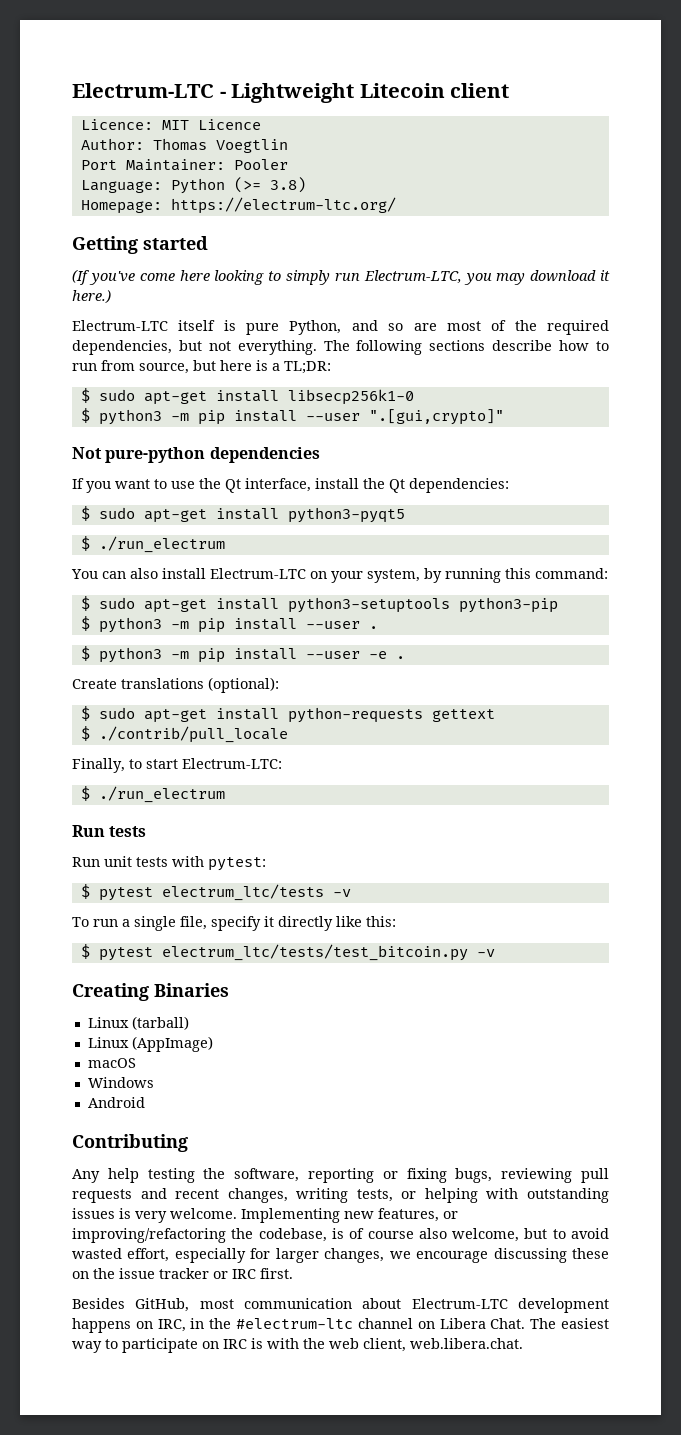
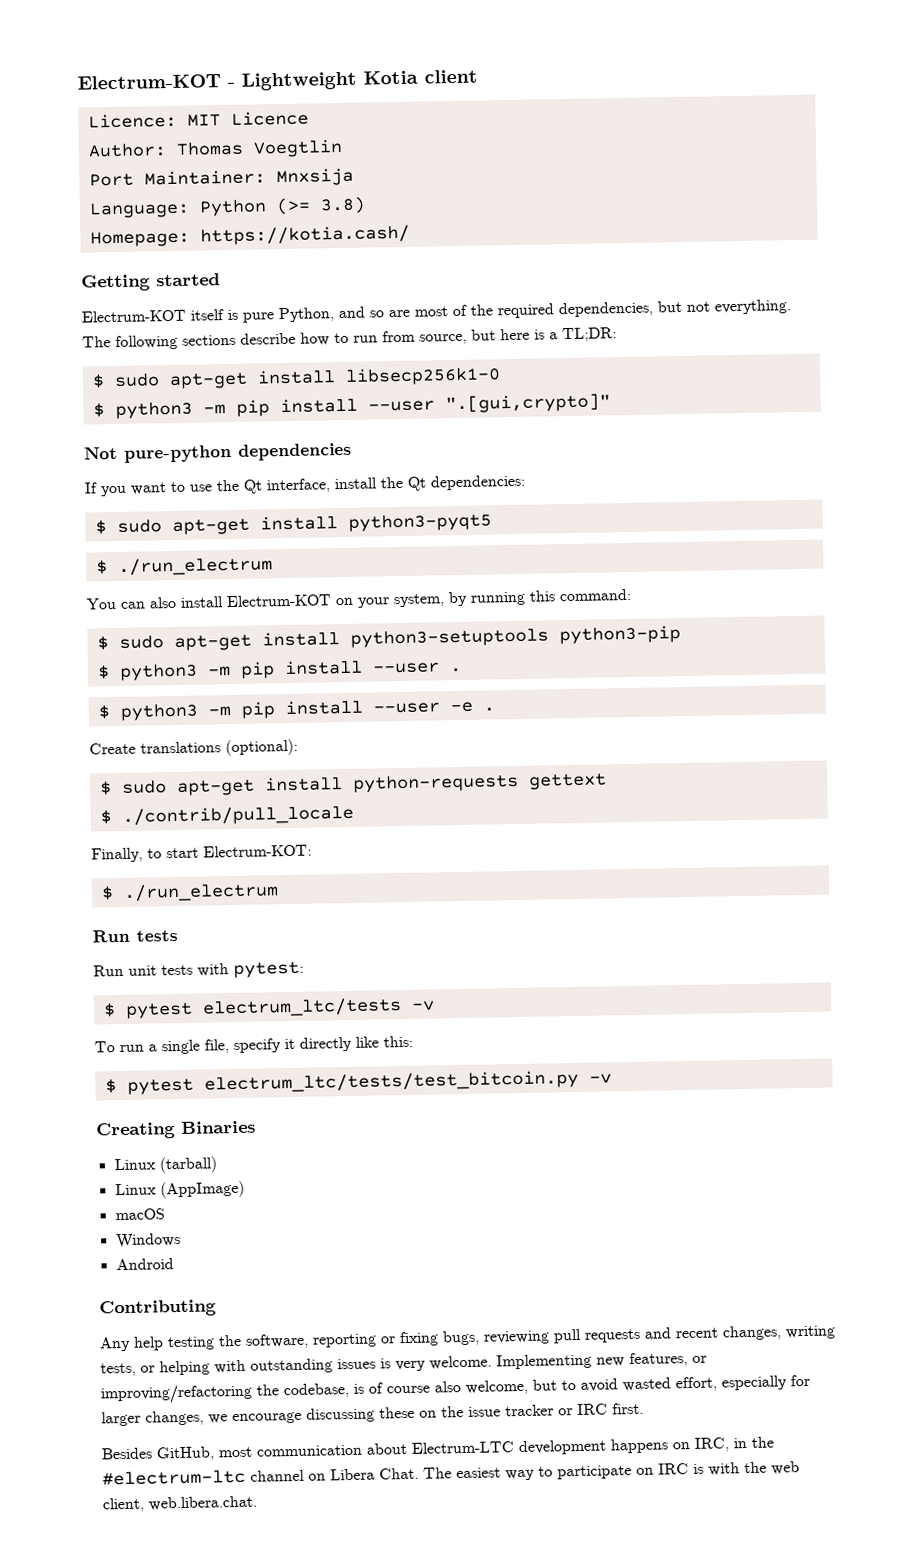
[72,83,214,98] Electrum-LTC -> [77,74,221,90] Electrum-KOT
[359,83,445,98] Litecoin -> [363,70,418,85] Kotia
[233,159,288,170] Pooler -> [275,167,354,187] Mnxsija
[170,197,396,214] https://electrum-ltc.org/ -> [199,224,410,246] https://kotia.cash/
[72,269,610,285] [72,290,111,303] [72,320,168,331] (If you've come here looking to simply run Electrum-LTC, you may download it here.) // Electrum-LTC -> [81,309,186,323] Electrum-KOT
[210,568,306,579] Electrum-LTC -> [226,594,331,608] Electrum-KOT
[182,758,282,769] Electrum-LTC: -> [203,844,312,858] Electrum-KOT:

